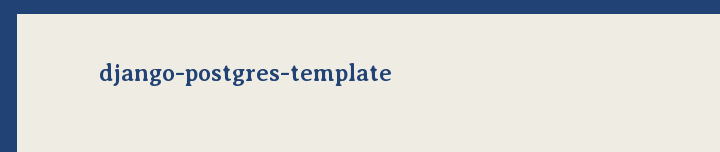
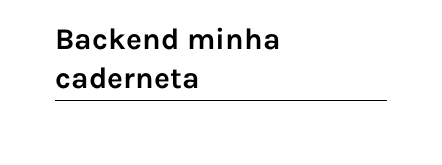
[99,63,392,86] django-postgres-template -> [55,27,282,50] [55,67,200,89] Backend minha caderneta

